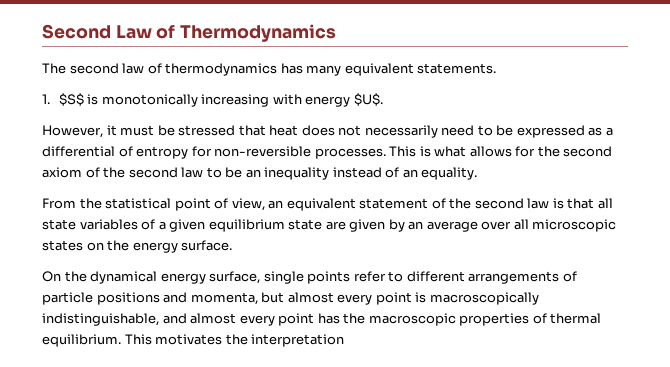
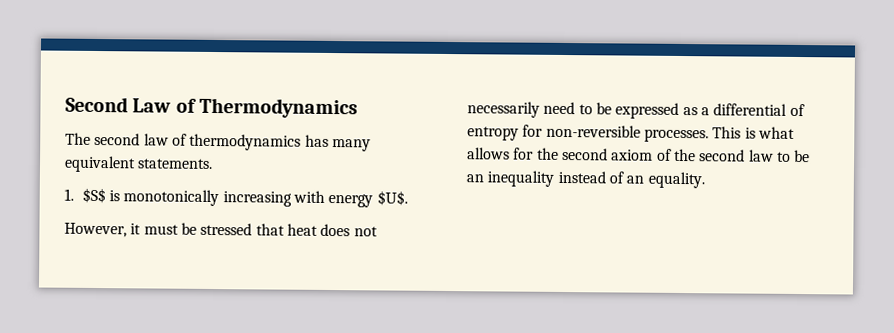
[42,198,613,211] [42,219,617,232] [42,240,233,253] [42,271,577,284] [42,292,539,305] [42,313,602,326] [42,334,345,347] // From the statistical point of view, an equivalent statement of the second law is that all state variables of a given equilibrium state are given by an average over all microscopic states on the energy surface. // On the dynamical energy surface, single points refer to different arrangements of particle positions and momenta, but almost every point is macroscopically indistinguishable, and almost every point has the macroscopic properties of thermal equilibrium. This motivates the interpretation -> (705, 180) none

